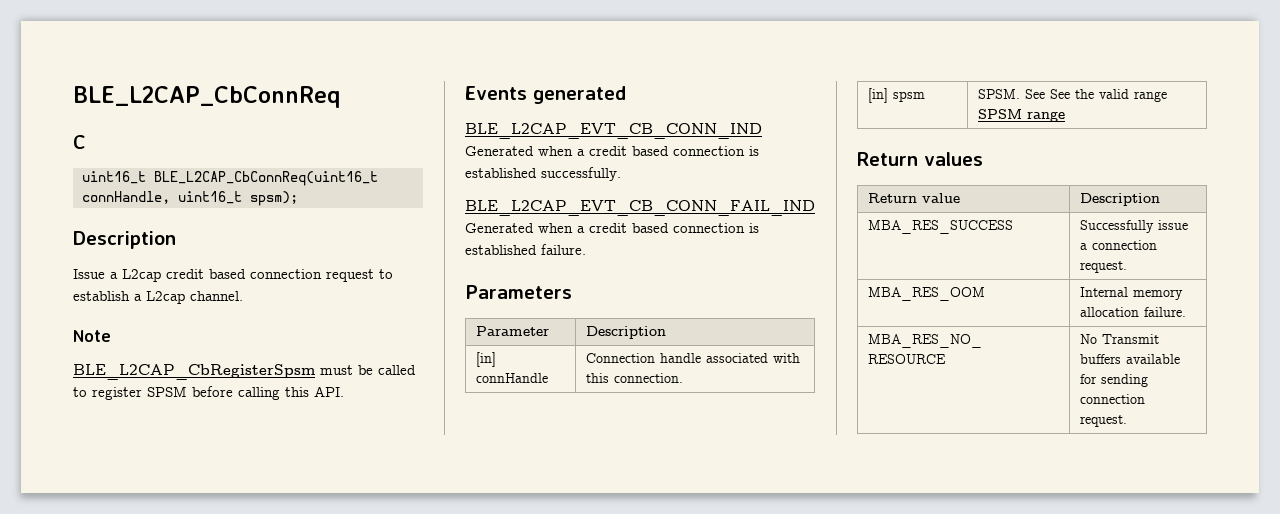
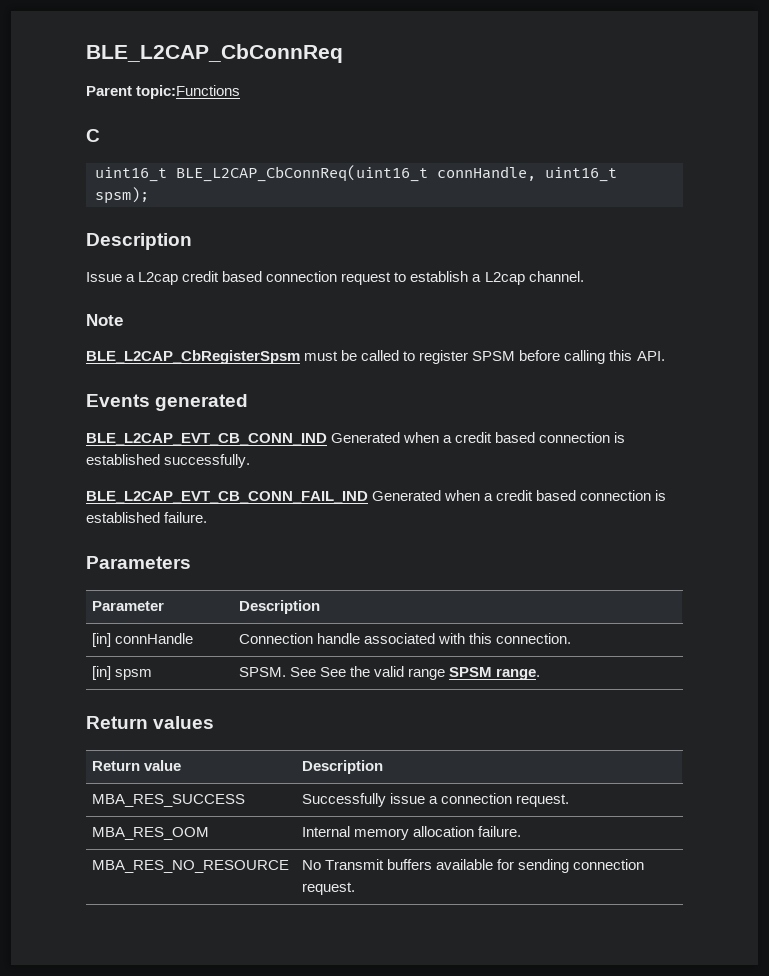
(340, 97) none -> [86,85,241,99] // Parent topic:Functions
[1027,111,1066,122] range -> [496,668,541,680] range.

